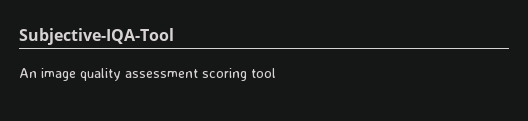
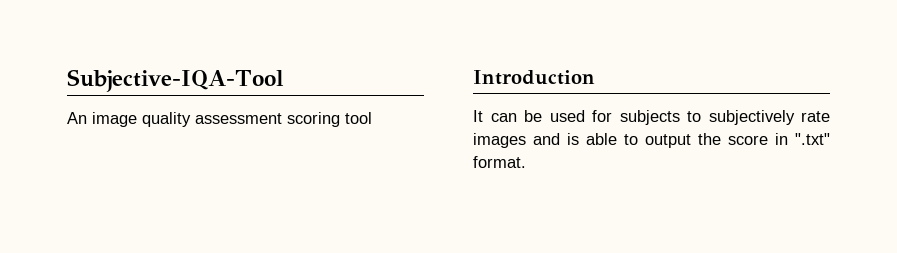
(276, 73) none -> [473,70,595,85] [473,110,830,125] [473,133,830,148] [473,156,526,168] // Introduction // It can be used for subjects to subjectively rate images and is able to output the score in ".txt" format.

